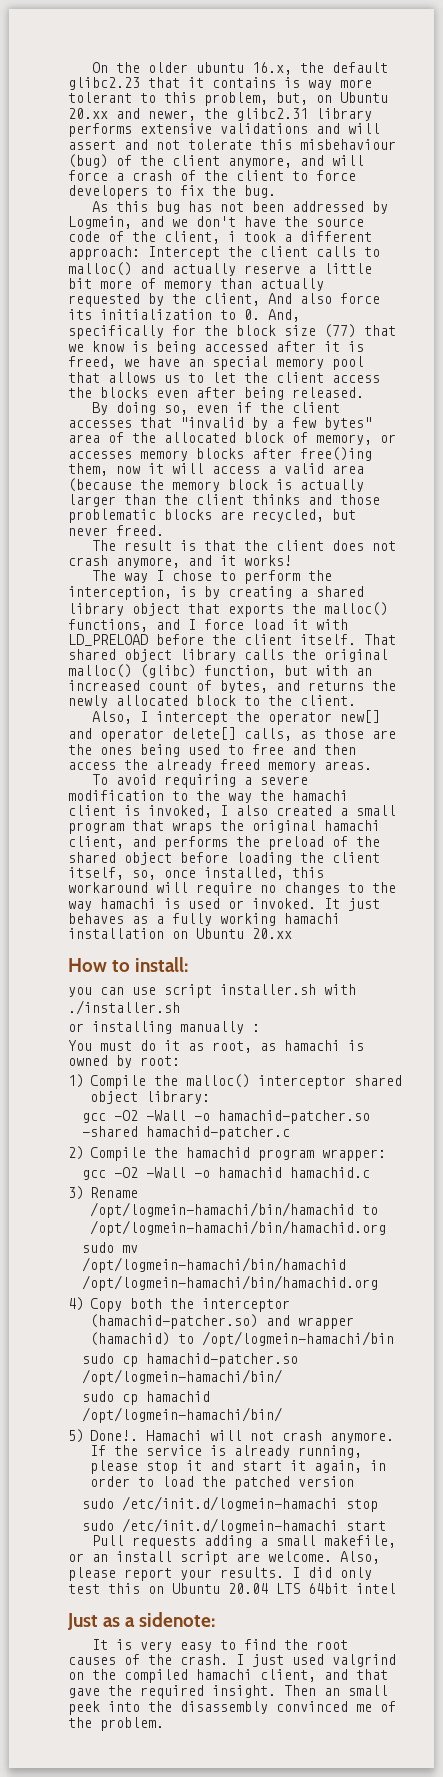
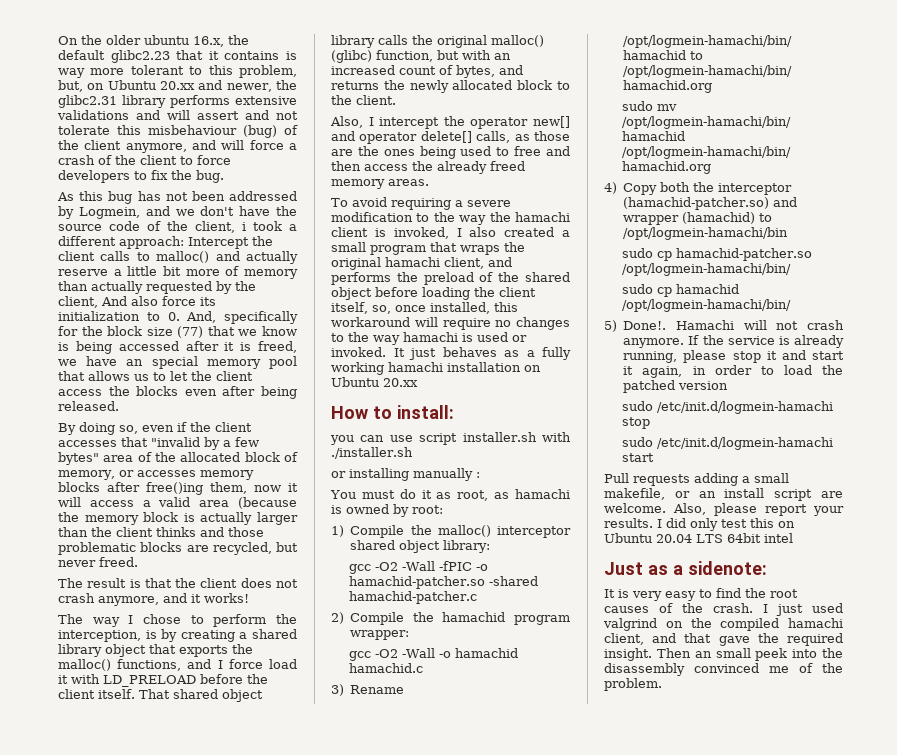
(186, 1115) none -> [438,561,472,571] -fPIC

